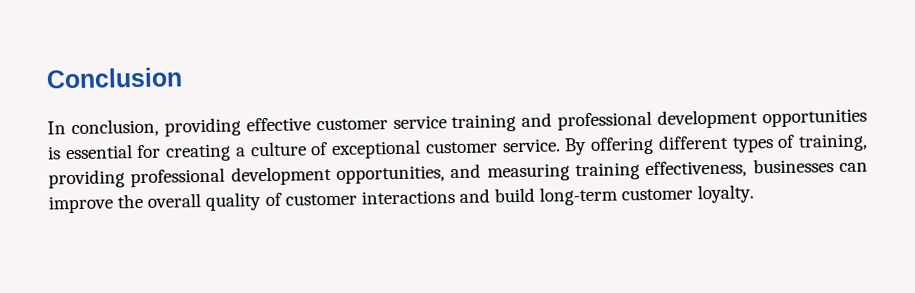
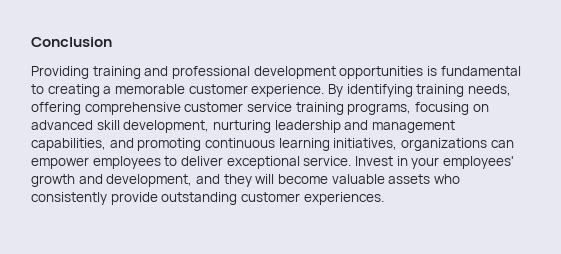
[47,115,447,138] In conclusion, providing effective customer service -> [31,66,89,79] Providing
[64,133,869,162] [48,158,869,189] [48,184,755,214] essential for creating a culture of exceptional customer service. By offering different types of training, providing professional development opportunities, and measuring training effectiveness, businesses can improve the overall quality of customer interactions and build long-term customer loyalty. -> [440,66,521,76] [31,84,511,97] [31,102,489,115] [31,120,455,133] [31,138,514,151] [31,156,514,169] [31,174,460,187] [31,192,384,205] fundamental to creating a memorable customer experience. By identifying training needs, offering comprehensive customer service training programs, focusing on advanced skill development, nurturing leadership and management capabilities, and promoting continuous learning initiatives, organizations can empower employees to deliver exceptional service. Invest in your employees' growth and development, and they will become valuable assets who consistently provide outstanding customer experiences.

